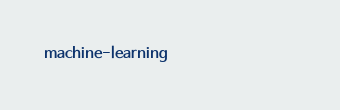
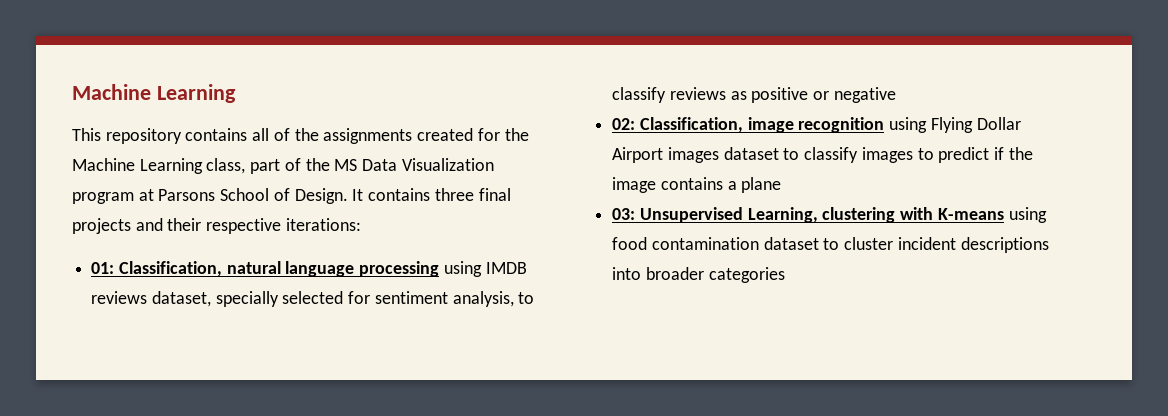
[44,45,168,62] machine-learning -> [72,84,236,103] [72,128,529,144] [72,158,494,174] [72,188,511,204] [72,218,361,234] [91,261,527,277] [91,291,535,307] [612,87,896,103] [612,117,1021,133] [612,147,1033,163] [612,177,782,193] [612,207,1047,223] [612,237,1049,253] [612,267,785,283] Machine Learning // This repository contains all of the assignments created for the Machine Learning class, part of the MS Data Visualization program at Parsons School of Design. It contains three final projects and their respective iterations: // 01: Classification, natural language processing using IMDB reviews dataset, specially selected for sentiment analysis, to classify reviews as positive or negative // 02: Classification, image recognition using Flying Dollar Airport images dataset to classify images to predict if the image contains a plane // 03: Unsupervised Learning, clustering with K-means using food contamination dataset to cluster incident descriptions into broader categories

